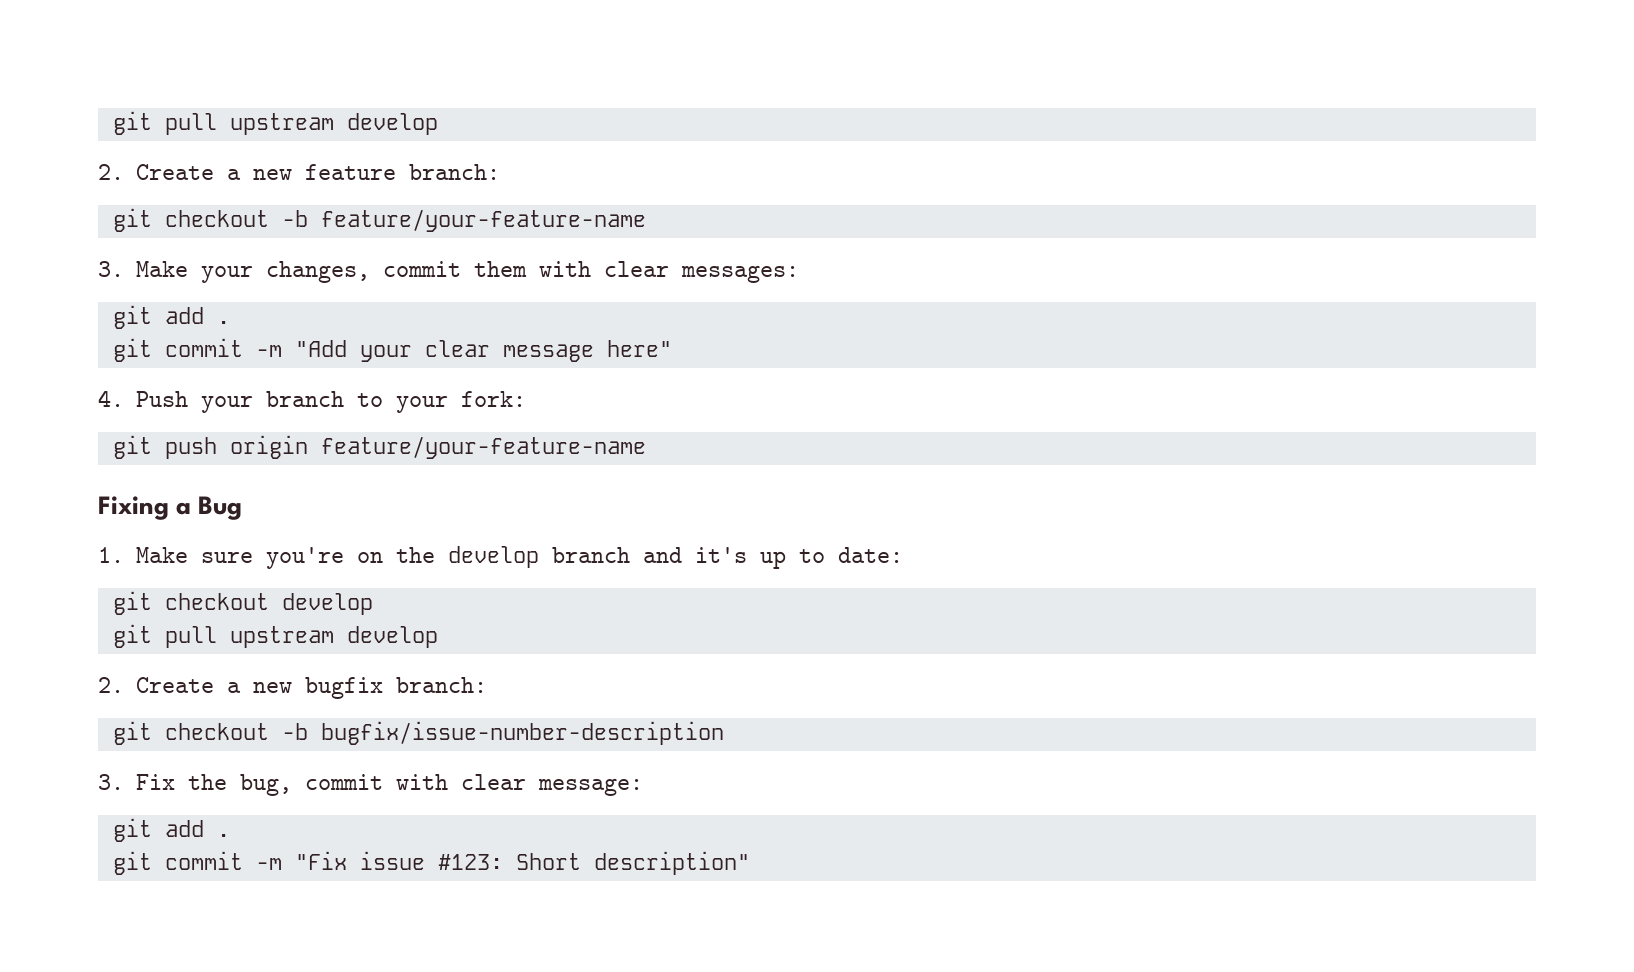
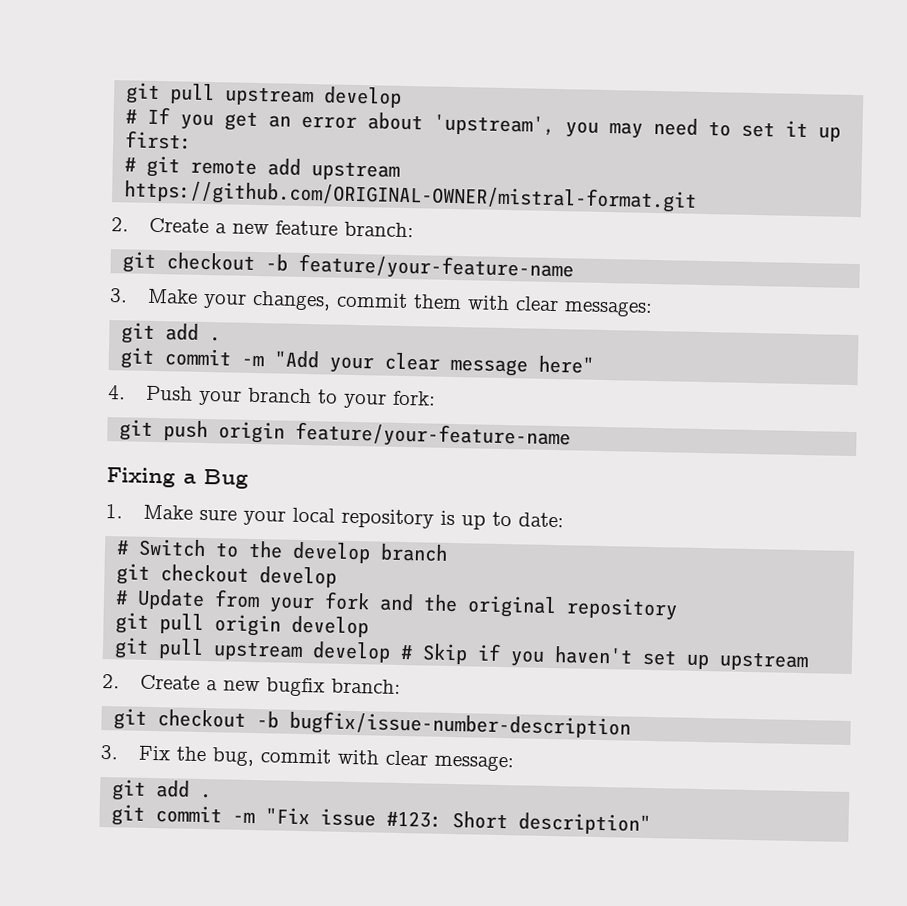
[112,111,438,135] git pull upstream develop -> [125,82,403,108] [125,106,842,142] [125,130,193,150] [124,155,401,181] [123,179,698,213] git pull upstream develop // # If you get an error about 'upstream', you may need to set it up first: // # git remote add upstream https://github.com/ORIGINAL-OWNER/mistral-format.git
[266,546,904,569] [112,591,373,615] [112,624,438,648] you're on the develop branch and it's up to date: // git checkout develop // git pull upstream develop -> [242,507,564,530] [116,538,449,564] [116,563,338,588] [115,588,679,621] [115,612,370,638] [114,637,810,672] your local repository is up to date: // # Switch to the develop branch // git checkout develop // # Update from your fork and the original repository // git pull origin develop // git pull upstream develop # Skip if you haven't set up upstream

